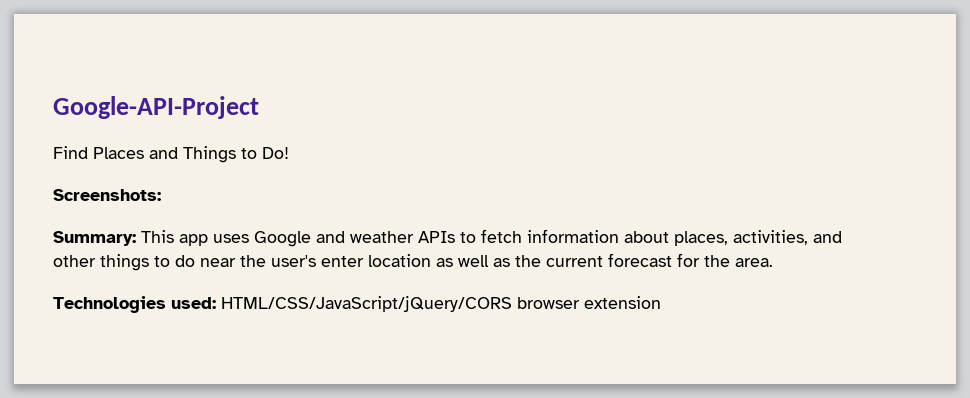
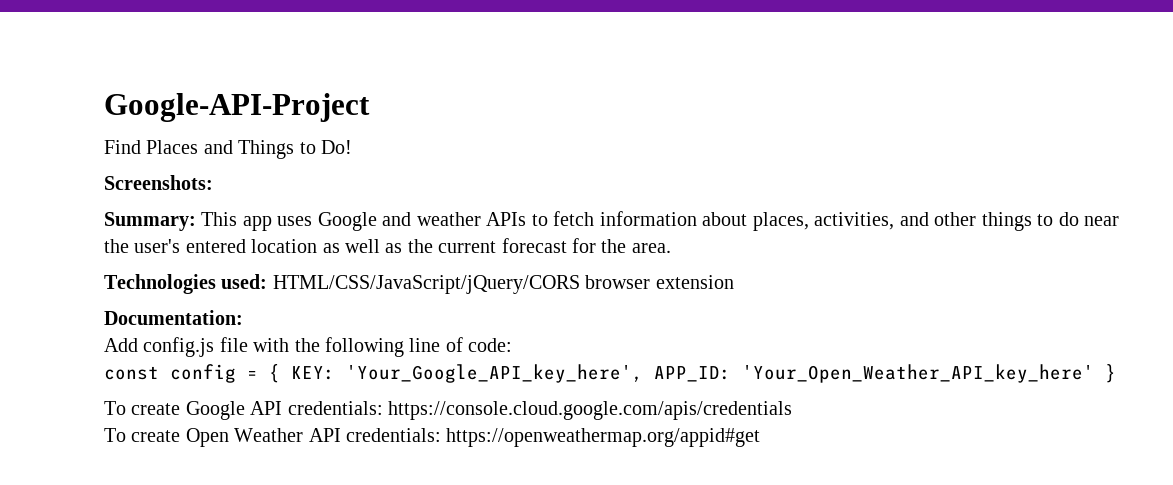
[321,256,364,267] enter -> [185,239,246,253] entered
(661, 302) none -> [104,310,243,325] [104,337,513,357] [104,364,1116,383] [104,401,792,420] [104,428,761,447] // Documentation: // Add config.js file with the following line of code: // const config = { KEY: 'Your_Google_API_key_here', APP_ID: 'Your_Open_Weather_API_key_here' } // To create Google API credentials: https://console.cloud.google.com/apis/credentials // To create Open Weather API credentials: https://openweathermap.org/appid#get

